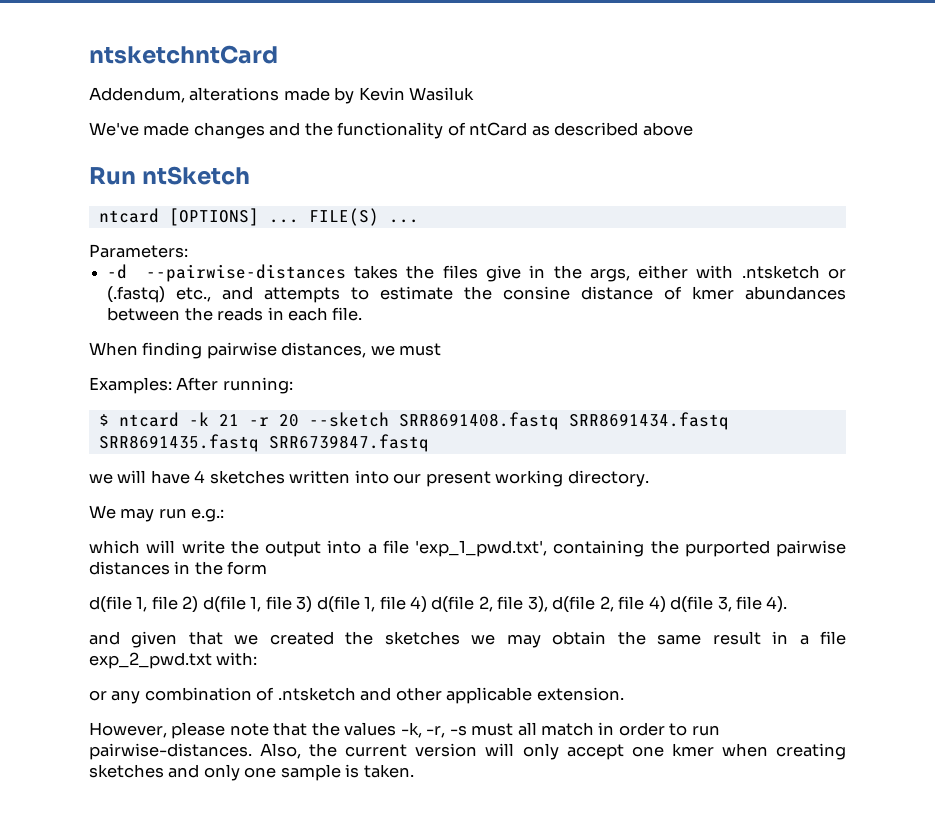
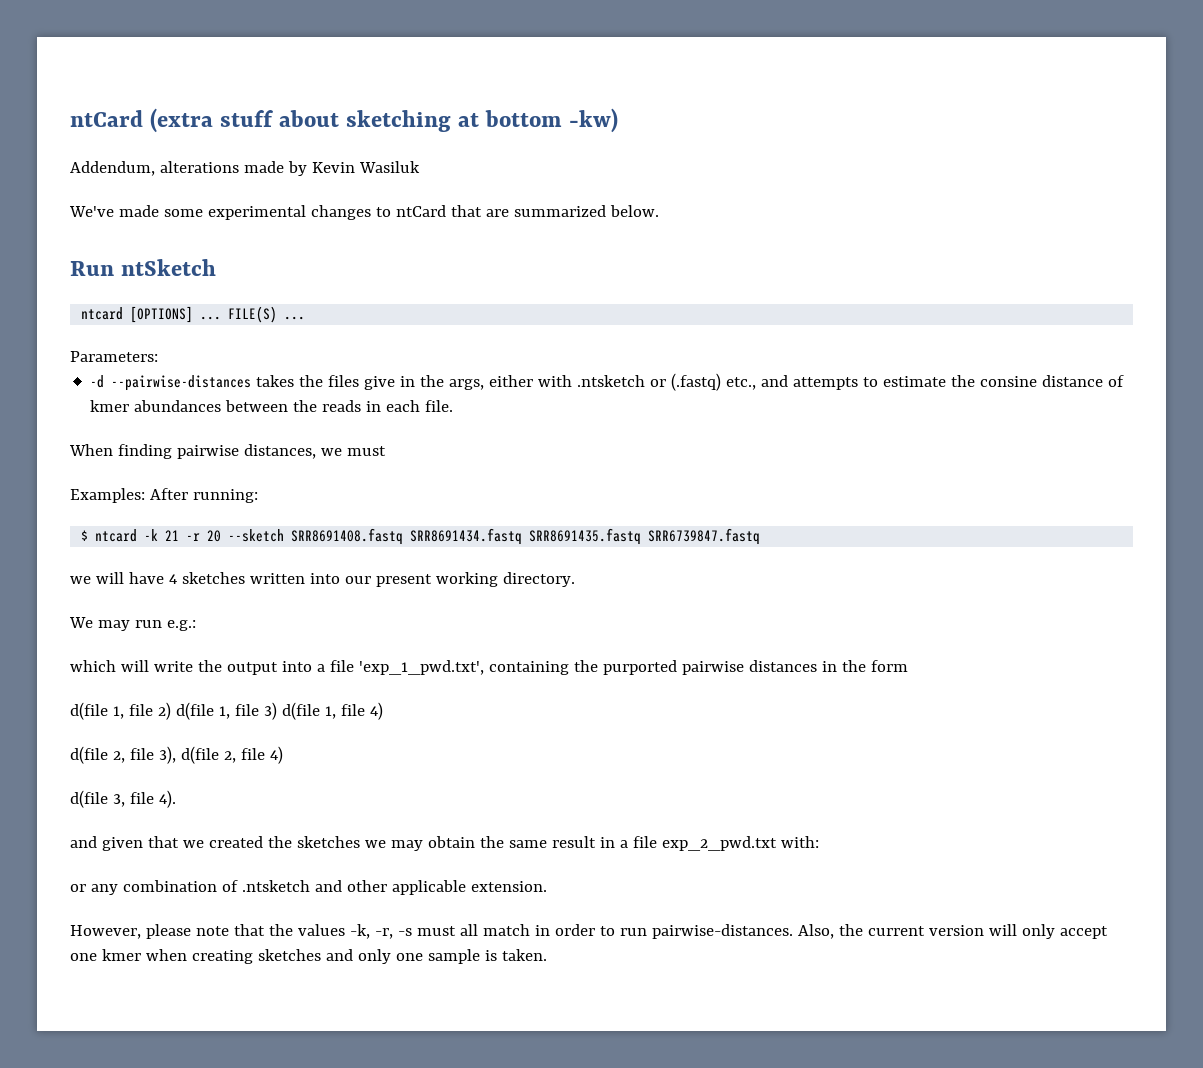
[89,45,278,64] ntsketchntCard -> [70,108,619,133] ntCard (extra stuff about sketching at bottom -kw)
[193,122,693,139] changes and the functionality of ntCard as described above -> [163,205,659,220] some experimental changes to ntCard that are summarized below.
(428, 604) none -> (383, 711) //
(666, 604) none -> (283, 755) //

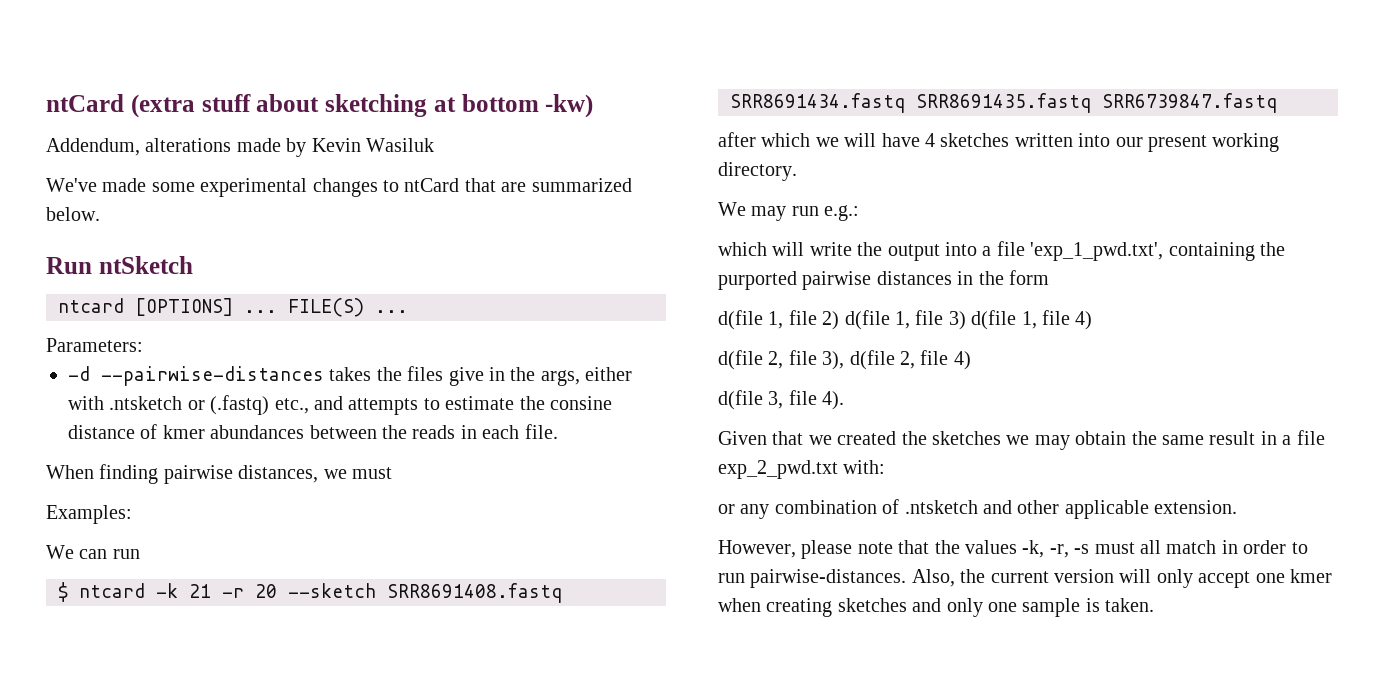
[149,488,258,503] After running: -> [46,545,140,559] // We can run
(761, 536) none -> [718,132,811,147] after which
[70,836,143,851] and given -> [718,431,767,445] Given

